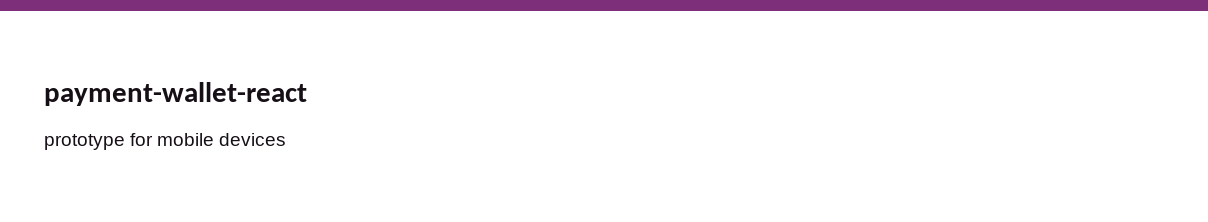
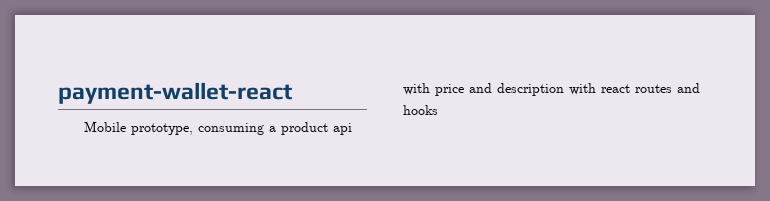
[44,133,287,150] prototype for mobile devices -> [84,121,353,135] [403,83,700,96] [403,105,438,115] Mobile prototype, consuming a product api with price and description with react routes and hooks

